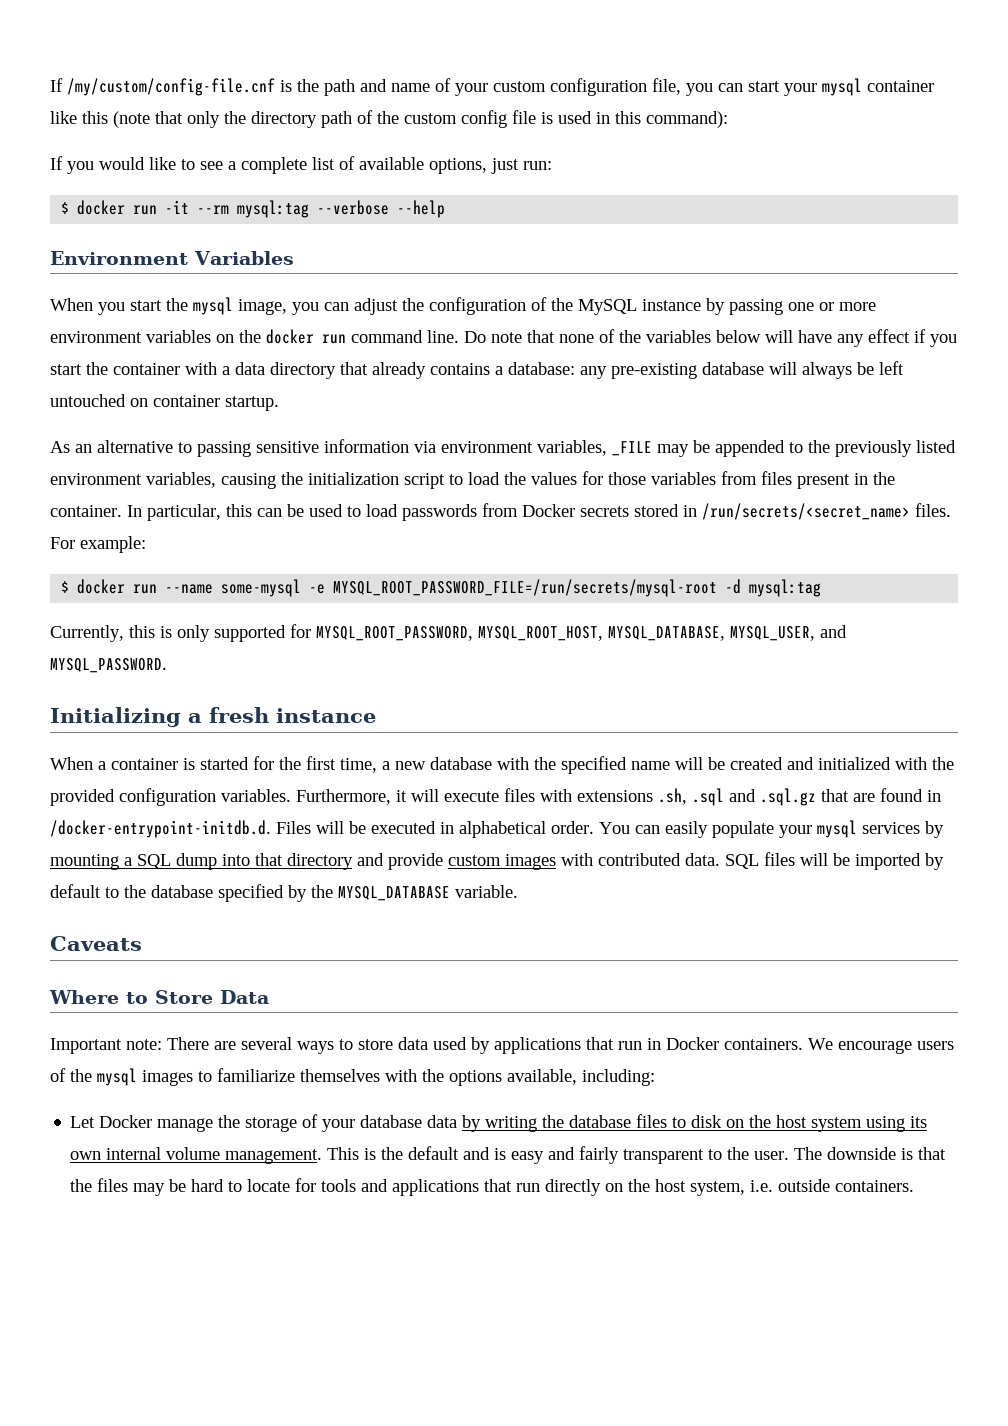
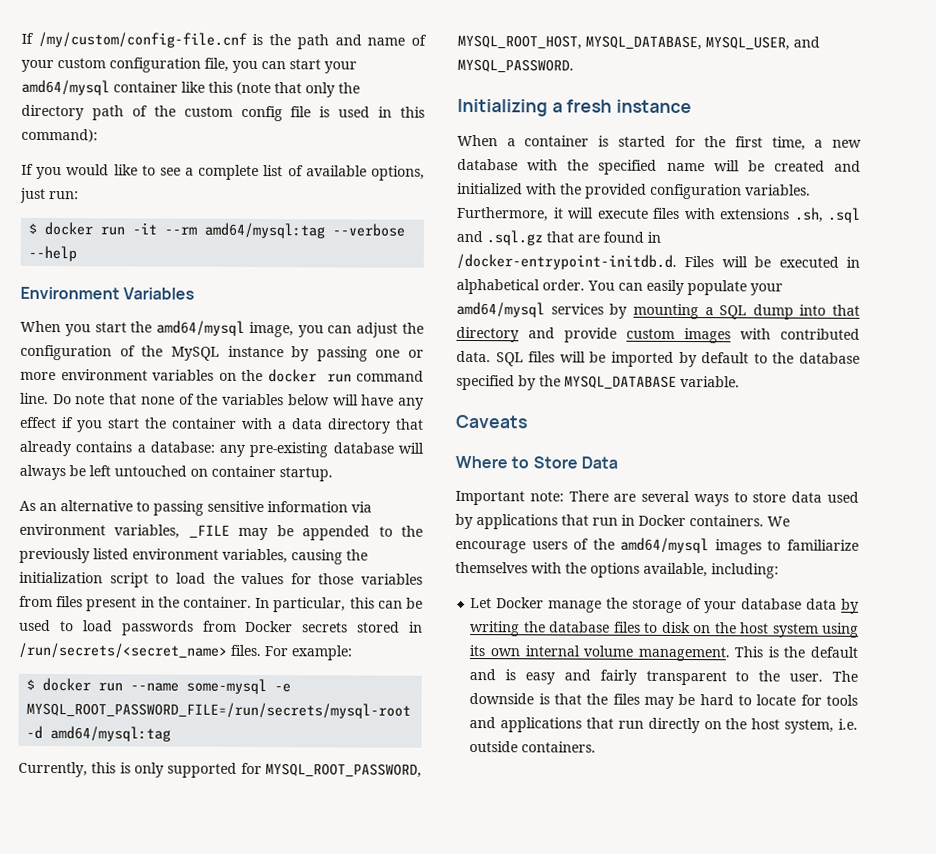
[822,78,862,96] mysql -> [21,79,110,96] amd64/mysql
[237,200,310,218] mysql:tag -> [204,222,326,239] amd64/mysql:tag
[193,297,233,315] mysql -> [156,320,246,336] amd64/mysql
[749,579,822,597] mysql:tag -> [50,726,172,742] amd64/mysql:tag
[817,820,857,838] mysql -> [456,301,545,318] amd64/mysql
[97,1068,137,1086] mysql -> [620,537,710,554] amd64/mysql

